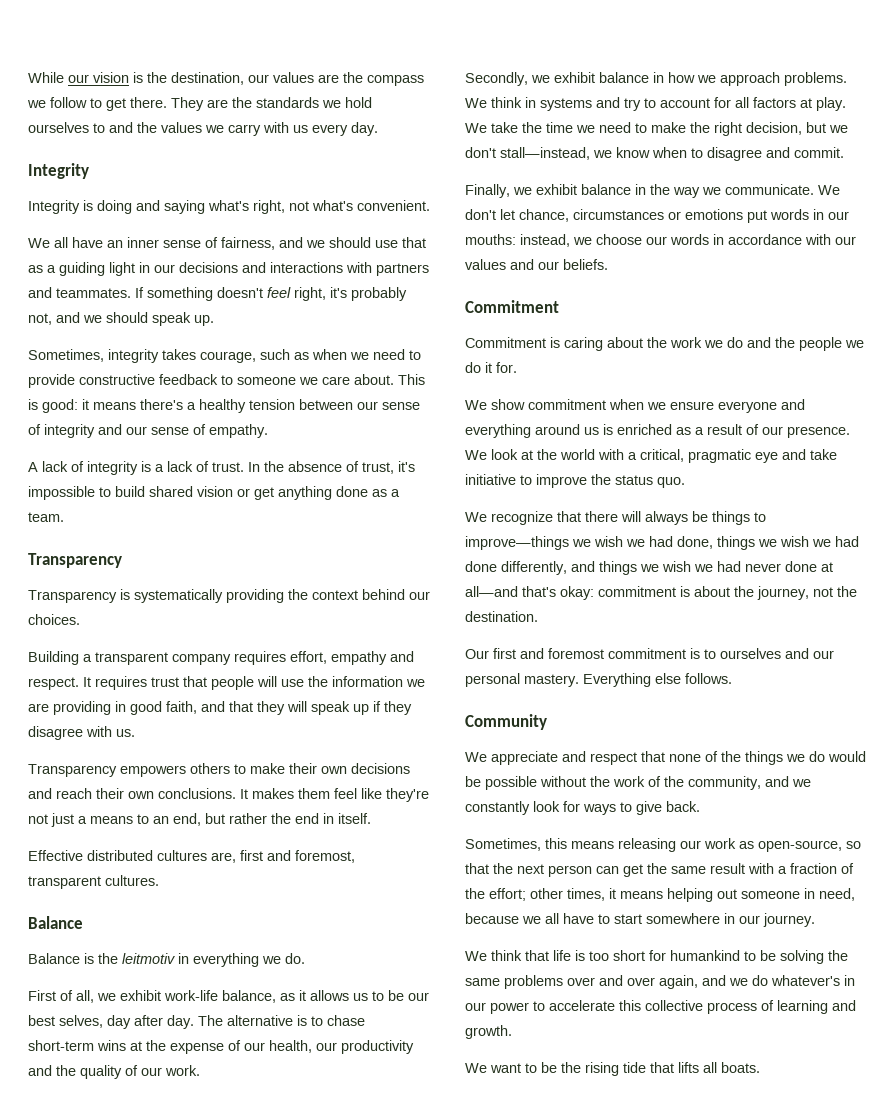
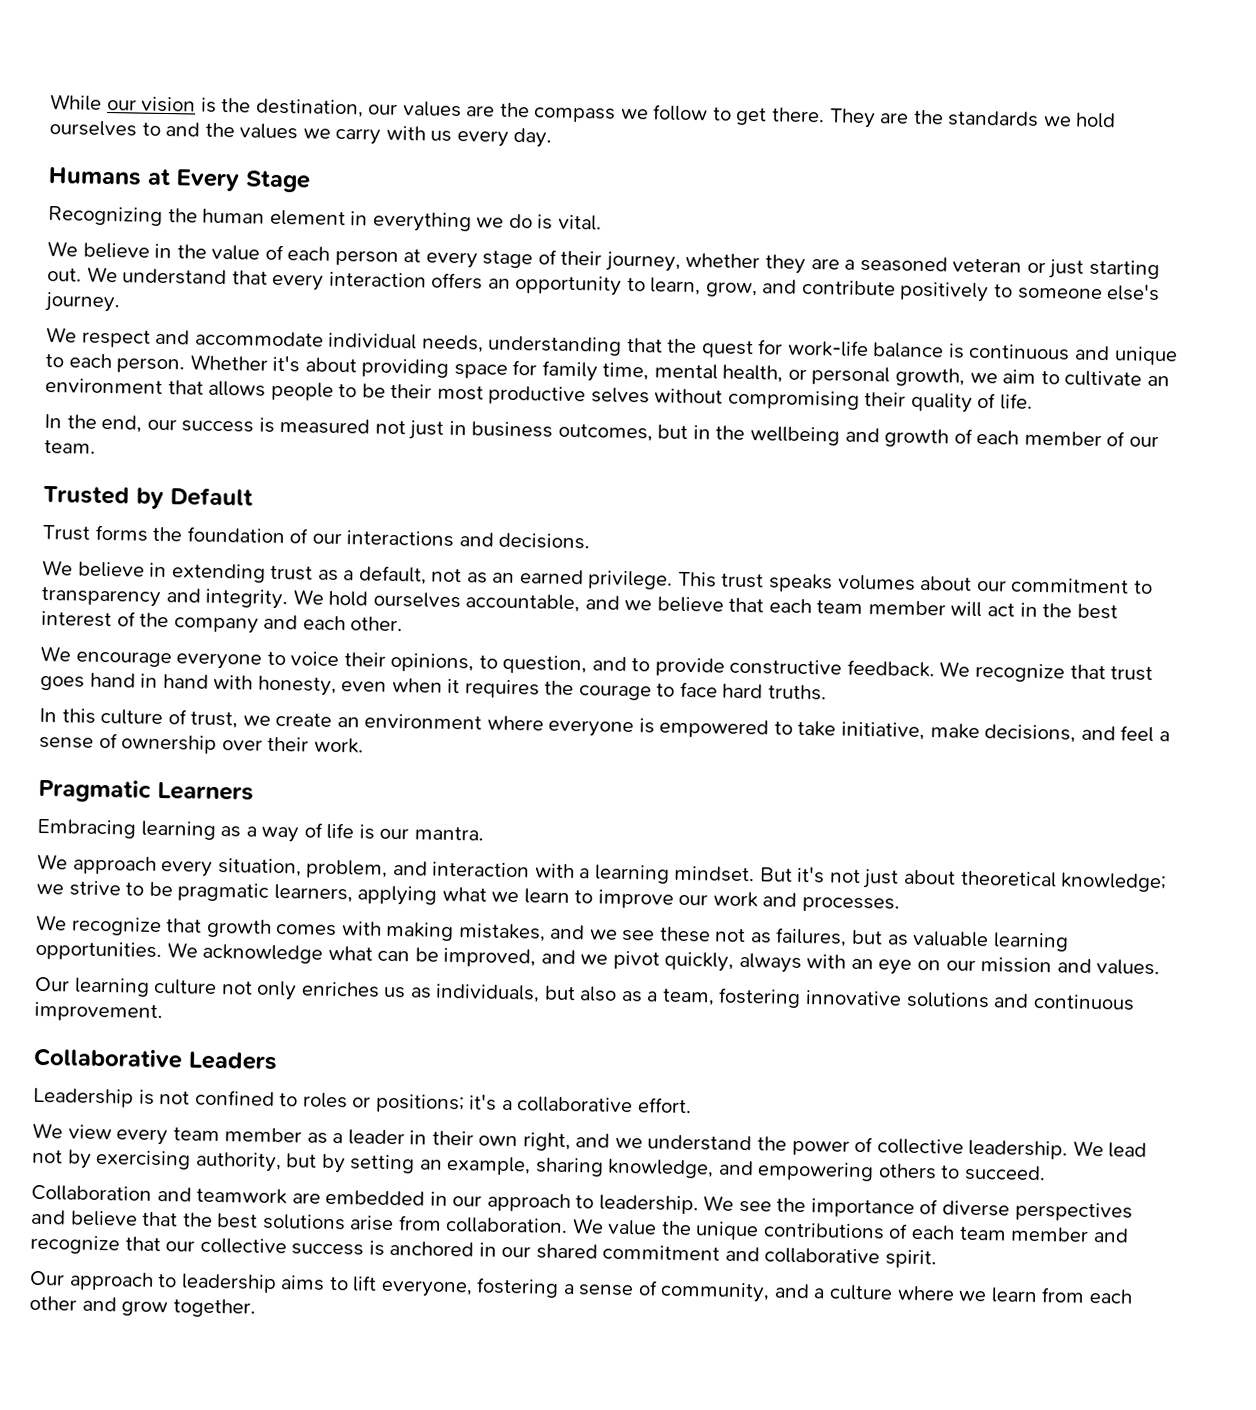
[28,163,89,179] [28,200,430,214] [28,237,426,250] [28,262,429,276] [28,287,407,301] [28,312,214,326] [28,349,421,363] [28,374,425,388] [28,399,420,413] [28,424,268,438] [28,461,415,475] [28,486,400,500] [28,512,64,522] [28,553,122,568] [28,589,430,603] [28,614,80,625] [28,651,414,665] [28,676,425,690] [28,701,412,715] [28,726,135,740] [28,763,410,777] [28,788,429,802] [28,813,371,827] [28,850,355,863] [28,875,159,889] [28,916,83,929] [28,953,305,967] [28,990,429,1003] [28,1015,365,1029] [28,1040,414,1054] [28,1065,200,1079] [465,72,847,86] [465,97,846,111] [465,122,848,136] [465,147,844,161] [465,184,840,198] [465,209,849,223] [465,234,856,247] [465,259,608,270] [465,300,559,313] [465,337,864,351] [465,362,517,373] [465,399,805,413] [465,424,850,438] [465,449,837,463] [465,474,685,488] [465,511,766,525] [465,536,859,550] [465,561,833,575] [465,586,857,600] [465,611,538,622] [465,648,834,659] [465,673,732,687] [465,714,547,730] [465,751,866,765] [465,776,811,790] [465,801,700,815] [465,838,861,852] [465,863,854,877] [465,888,855,902] [465,913,815,927] [465,950,848,964] [465,975,855,989] [465,1000,856,1014] [465,1025,512,1039] [465,1062,760,1076] Integrity // Integrity is doing and saying what's right, not what's convenient. // We all have an inner sense of fairness, and we should use that as a guiding light in our decisions and interactions with partners and teammates. If something doesn't feel right, it's probably not, and we should speak up. // Sometimes, integrity takes courage, such as when we need to provide constructive feedback to someone we care about. This is good: it means there's a healthy tension between our sense of integrity and our sense of empathy. // A lack of integrity is a lack of trust. In the absence of trust, it's impossible to build shared vision or get anything done as a team. // Transparency // Transparency is systematically providing the context behind our choices. // Building a transparent company requires effort, empathy and respect. It requires trust that people will use the information we are providing in good faith, and that they will speak up if they disagree with us. // Transparency empowers others to make their own decisions and reach their own conclusions. It makes them feel like they're not just a means to an end, but rather the end in itself. // Effective distributed cultures are, first and foremost, transparent cultures. // Balance // Balance is the leitmotiv in everything we do. // First of all, we exhibit work-life balance, as it allows us to be our best selves, day after day. The alternative is to chase short-term wins at the expense of our health, our productivity and the quality of our work. // Secondly, we exhibit balance in how we approach problems. We think in systems and try to account for all factors at play. We take the time we need to make the right decision, but we don't stall—instead, we know when to disagree and commit. // Finally, we exhibit balance in the way we communicate. We don't let chance, circumstances or emotions put words in our mouths: instead, we choose our words in accordance with our values and our beliefs. // Commitment // Commitment is caring about the work we do and the people we do it for. // We show commitment when we ensure everyone and everything around us is enriched as a result of our presence. We look at the world with a critical, pragmatic eye and take initiative to improve the status quo. // We recognize that there will always be things to improve—things we wish we had done, things we wish we had done differently, and things we wish we had never done at all—and that's okay: commitment is about the journey, not the destination. // Our first and foremost commitment is to ourselves and our personal mastery. Everything else follows. // Community // We appreciate and respect that none of the things we do would be possible without the work of the community, and we constantly look for ways to give back. // Sometimes, this means releasing our work as open-source, so that the next person can get the same result with a fraction of the effort; other times, it means helping out someone in need, because we all have to start somewhere in our journey. // We think that life is too short for humankind to be solving the same problems over and over again, and we do whatever's in our power to accelerate this collective process of learning and growth. // We want to be the rising tide that lifts all boats. -> [48,167,311,193] [48,206,602,233] [47,241,1160,280] [47,266,1161,303] [44,291,120,313] [46,326,1178,366] [45,353,1170,387] [45,377,1034,413] [44,413,1159,448] [44,439,96,454] [43,485,253,510] [42,524,591,550] [42,559,1153,594] [41,586,1118,620] [41,610,404,634] [40,645,1154,683] [40,672,828,701] [39,707,1170,743] [39,732,364,754] [38,778,254,803] [37,818,484,843] [37,853,1168,893] [36,880,901,913] [36,914,1069,952] [35,940,1161,976] [35,976,1135,1011] [34,1001,163,1023] [33,1047,277,1071] [33,1087,692,1114] [32,1122,1148,1160] [32,1149,1047,1182] [31,1184,1133,1222] [31,1209,1129,1243] [30,1234,937,1269] [29,1270,1133,1304] [29,1295,256,1318] Humans at Every Stage // Recognizing the human element in everything we do is vital. // We believe in the value of each person at every stage of their journey, whether they are a seasoned veteran or just starting out. We understand that every interaction offers an opportunity to learn, grow, and contribute positively to someone else's journey. // We respect and accommodate individual needs, understanding that the quest for work-life balance is continuous and unique to each person. Whether it's about providing space for family time, mental health, or personal growth, we aim to cultivate an environment that allows people to be their most productive selves without compromising their quality of life. // In the end, our success is measured not just in business outcomes, but in the wellbeing and growth of each member of our team. // Trusted by Default // Trust forms the foundation of our interactions and decisions. // We believe in extending trust as a default, not as an earned privilege. This trust speaks volumes about our commitment to transparency and integrity. We hold ourselves accountable, and we believe that each team member will act in the best interest of the company and each other. // We encourage everyone to voice their opinions, to question, and to provide constructive feedback. We recognize that trust goes hand in hand with honesty, even when it requires the courage to face hard truths. // In this culture of trust, we create an environment where everyone is empowered to take initiative, make decisions, and feel a sense of ownership over their work. // Pragmatic Learners // Embracing learning as a way of life is our mantra. // We approach every situation, problem, and interaction with a learning mindset. But it's not just about theoretical knowledge; we strive to be pragmatic learners, applying what we learn to improve our work and processes. // We recognize that growth comes with making mistakes, and we see these not as failures, but as valuable learning opportunities. We acknowledge what can be improved, and we pivot quickly, always with an eye on our mission and values. // Our learning culture not only enriches us as individuals, but also as a team, fostering innovative solutions and continuous improvement. // Collaborative Leaders // Leadership is not confined to roles or positions; it's a collaborative effort. // We view every team member as a leader in their own right, and we understand the power of collective leadership. We lead not by exercising authority, but by setting an example, sharing knowledge, and empowering others to succeed. // Collaboration and teamwork are embedded in our approach to leadership. We see the importance of diverse perspectives and believe that the best solutions arise from collaboration. We value the unique contributions of each team member and recognize that our collective success is anchored in our shared commitment and collaborative spirit. // Our approach to leadership aims to lift everyone, fostering a sense of community, and a culture where we learn from each other and grow together.

